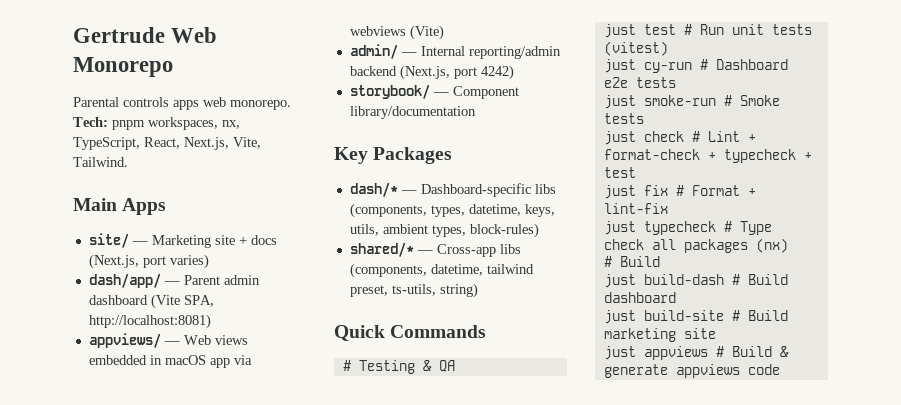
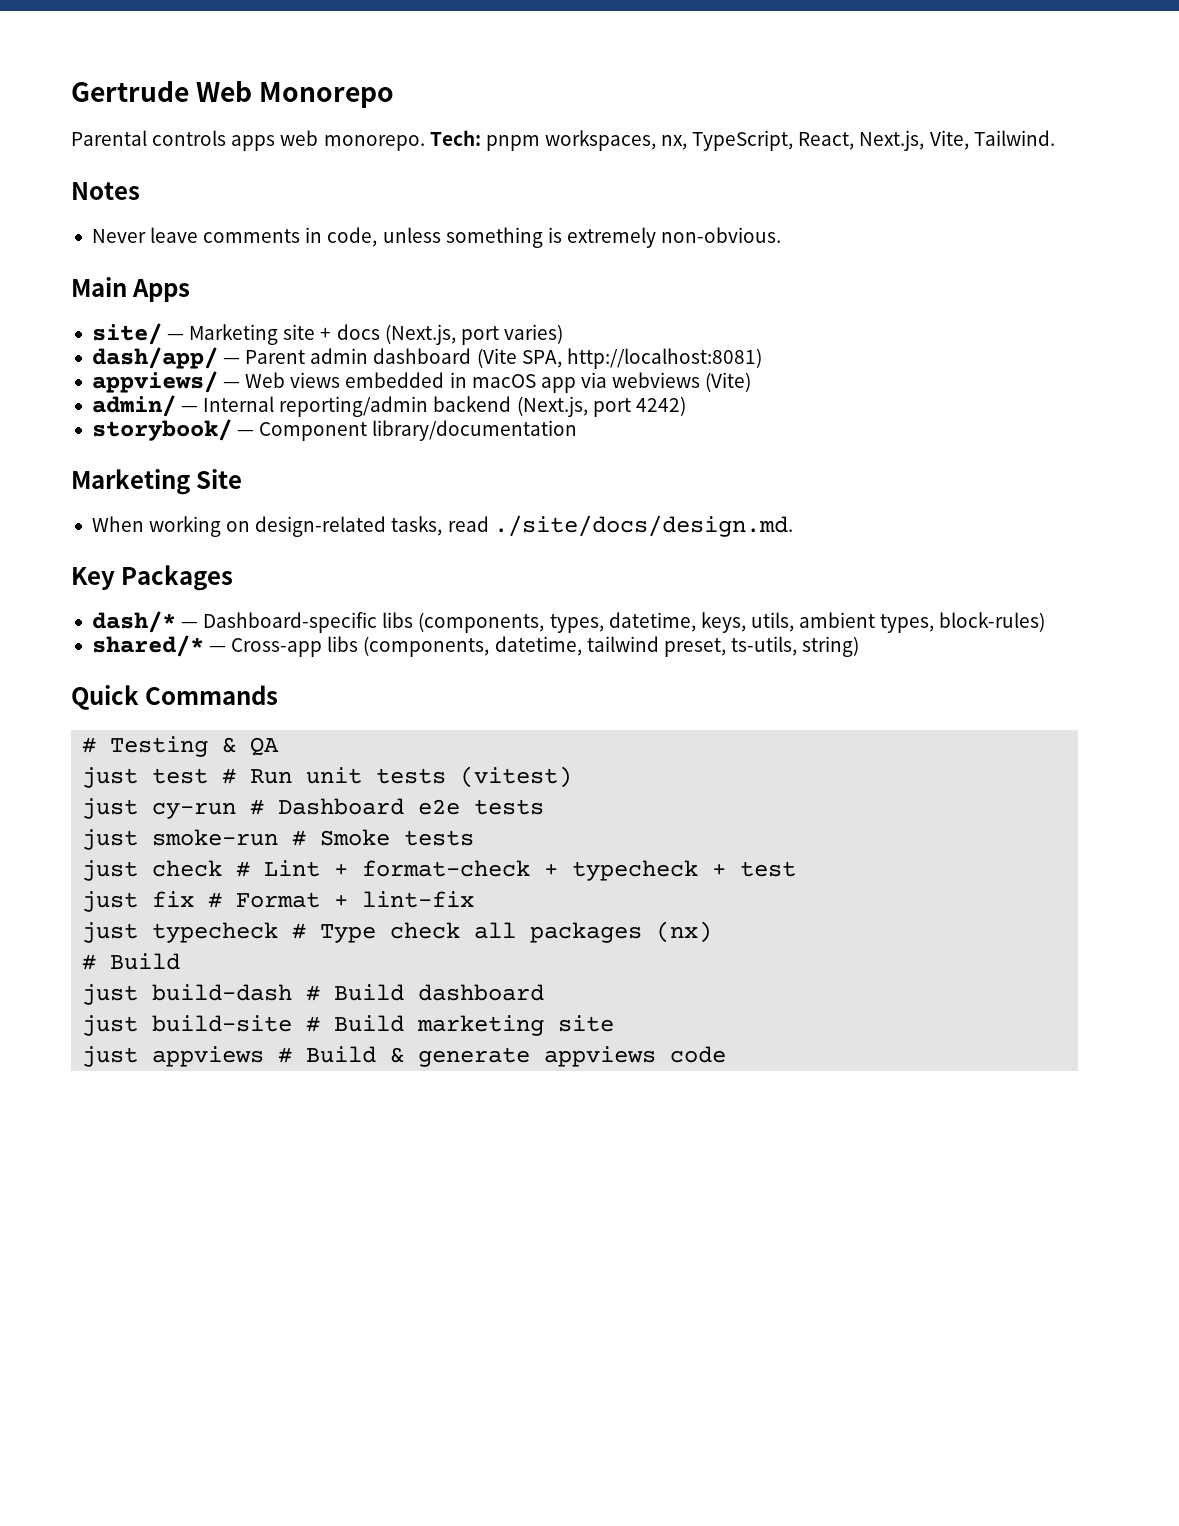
(128, 162) none -> [71,182,140,200] [91,227,782,248] // Notes // Never leave comments in code, unless something is extremely non-obvious.
(476, 112) none -> [71,469,243,495] [91,515,793,537] // Marketing Site // When working on design-related tasks, read ./site/docs/design.md.

